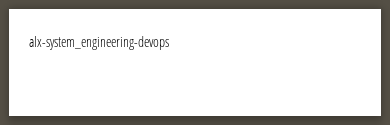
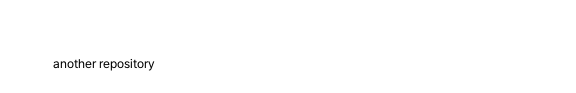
[29,36,169,50] alx-system_engineering-devops -> [53,58,156,71] another repository

